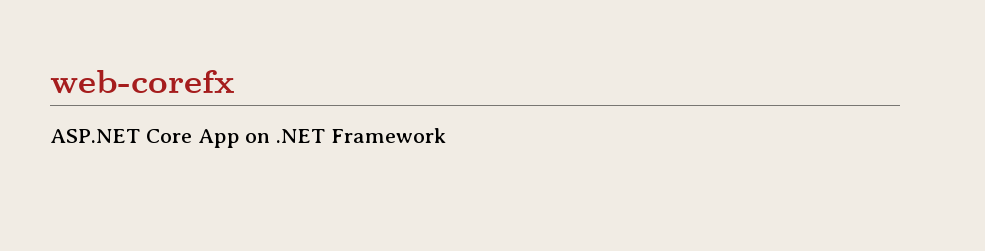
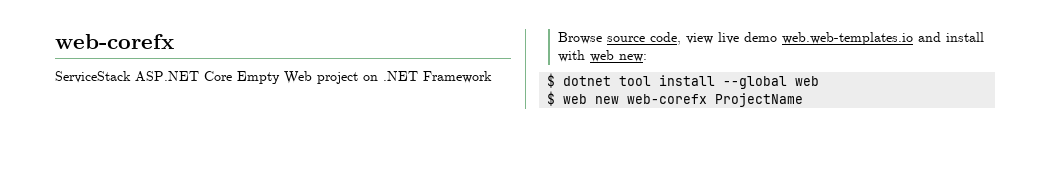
(235, 82) none -> [55,71,131,83] ServiceStack
[197,129,240,148] App -> [237,71,358,84] Empty Web project
(447, 135) none -> [557,32,984,45] [557,50,647,62] [547,73,820,89] [547,91,804,107] // Browse source code, view live demo web.web-templates.io and install with web new: // $ dotnet tool install --global web // $ web new web-corefx ProjectName

